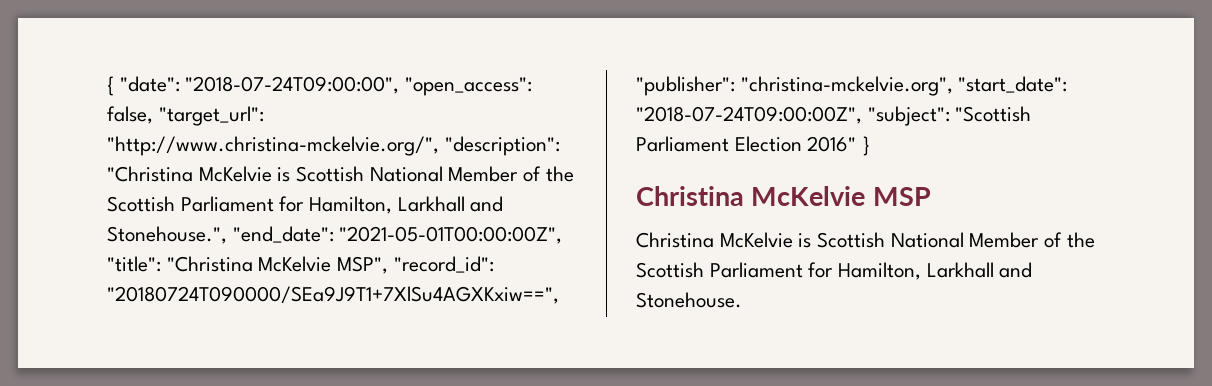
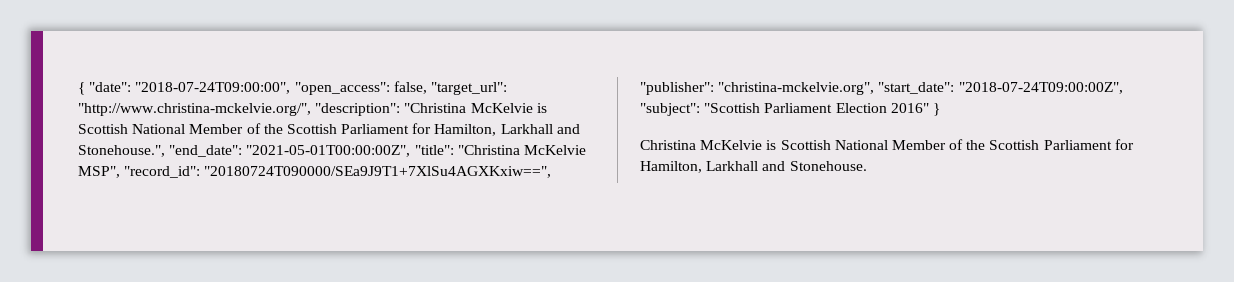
[636,186,931,206] // Christina McKelvie MSP -> (940, 109) none

